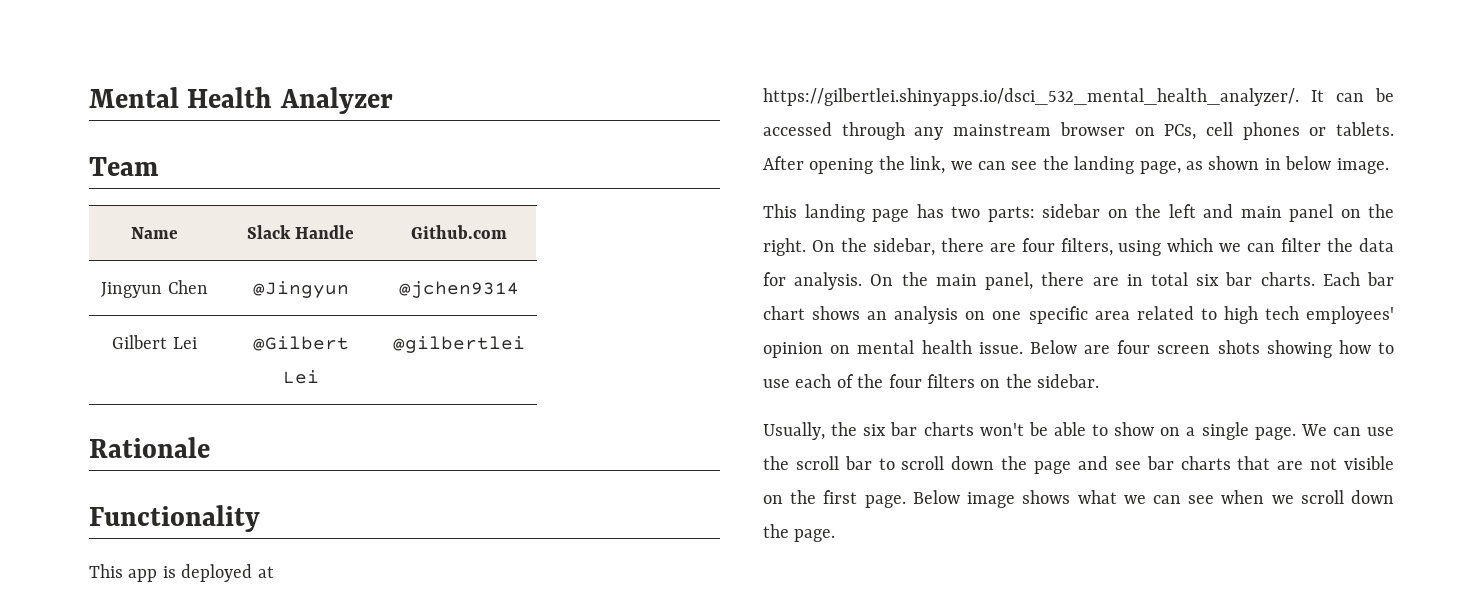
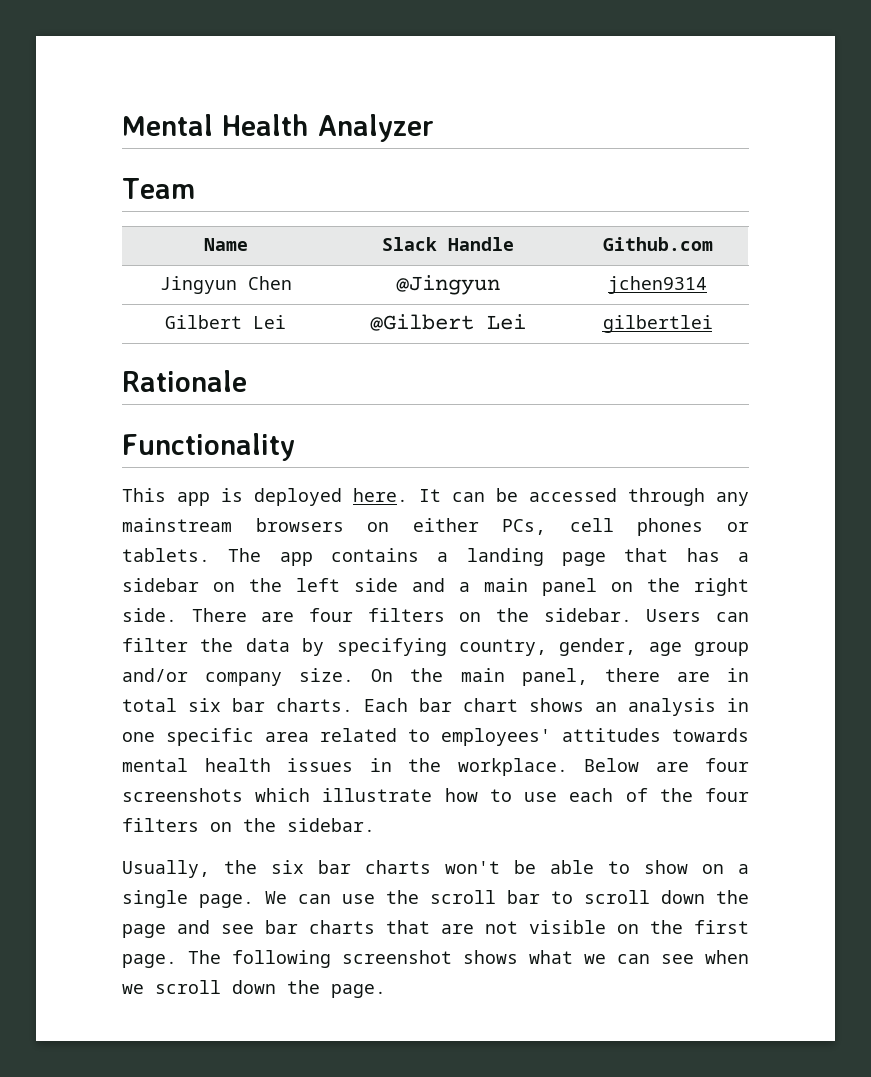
[399,281,519,298] @jchen9314 -> [608,276,707,294] jchen9314
[393,336,525,353] @gilbertlei -> [602,315,713,333] gilbertlei
[257,566,274,578] [763,88,1299,106] at https://gilbertlei.shinyapps.io/dsci_532_mental_health_analyzer/. -> [353,488,408,502] here.
[1059,122,1155,136] browser on -> [255,518,479,532] browsers on either
[763,156,1389,174] [763,204,1035,222] After opening the link, we can see the landing page, as shown in below image. // This landing page has two parts: -> [228,548,749,566] The app contains a landing page that has a
[1203,204,1233,218] and -> [354,578,470,592] side and a
[763,238,1394,256] [763,272,863,290] right. On the sidebar, there are four filters, using which we can filter the data for analysis. -> [694,578,749,596] [122,608,749,622] [122,638,749,656] [122,668,355,686] right side. There are four filters on the sidebar. Users can filter the data by specifying country, gender, age group and/or company size.
[965,311,986,320] on -> [727,698,749,712] in
[1223,306,1394,324] [763,340,1332,358] high tech employees' opinion on mental health issue. Below are four screen shots showing -> [441,728,749,746] [122,758,749,776] [122,788,433,802] employees' attitudes towards mental health issues in the workplace. Below are four screenshots which illustrate
[912,490,1016,508] Below image -> [188,950,452,968] The following screenshot

